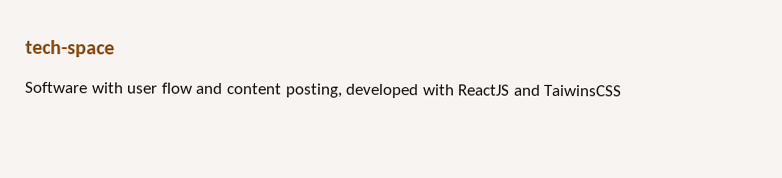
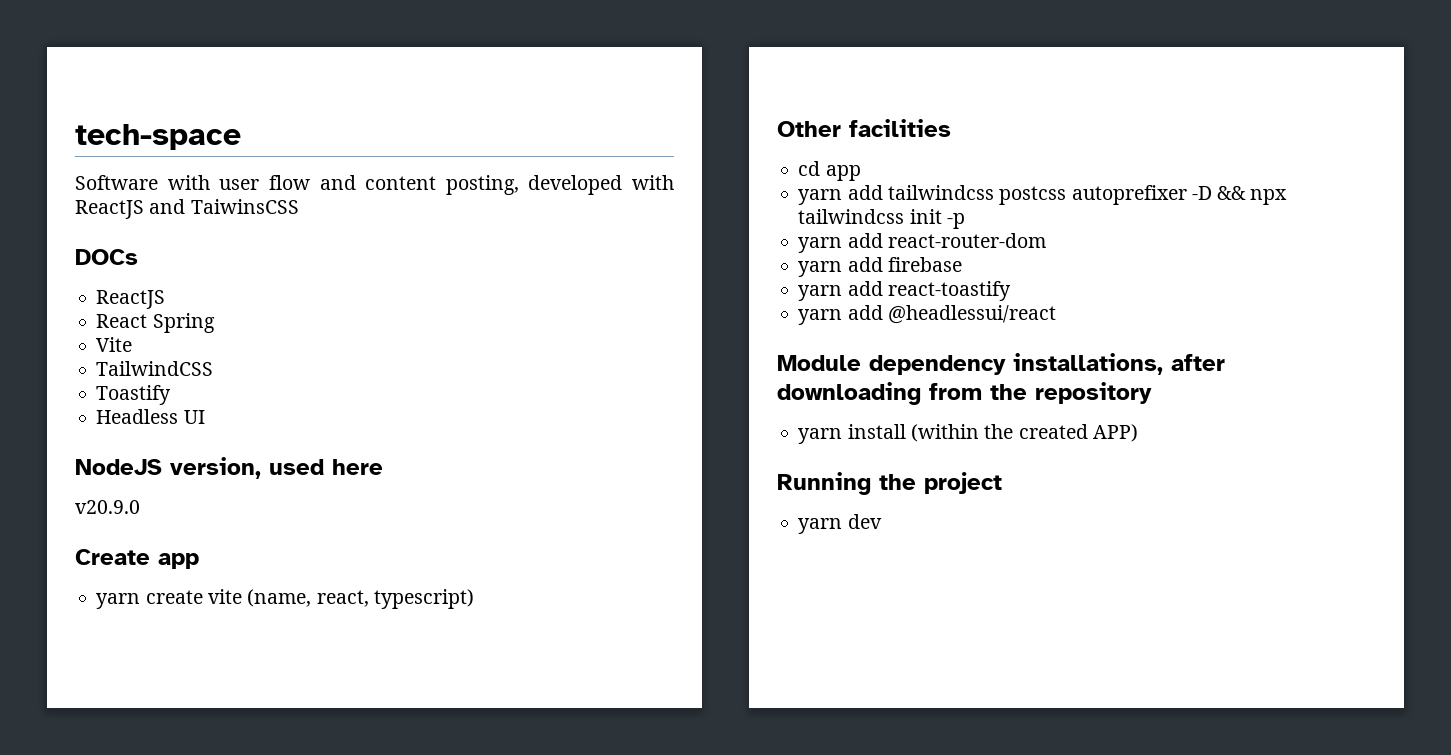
(623, 90) none -> [75,249,138,265] [96,290,166,309] [96,313,215,333] [96,337,133,352] [96,361,214,376] [96,385,172,405] [96,409,205,424] [75,457,383,479] [75,500,140,514] [75,549,199,569] [96,589,474,609] [777,119,951,137] [798,161,861,181] [798,185,1288,205] [798,209,965,229] [798,233,1046,253] [798,257,962,277] [798,281,1011,301] [798,305,1056,325] [777,353,1225,375] [777,382,1152,405] [798,424,1138,444] [777,472,1002,495] [798,514,882,534] // DOCs // ReactJS // React Spring // Vite // TailwindCSS // Toastify // Headless UI // NodeJS version, used here // v20.9.0 // Create app // yarn create vite (name, react, typescript) // Other facilities // cd app // yarn add tailwindcss postcss autoprefixer -D && npx tailwindcss init -p // yarn add react-router-dom // yarn add firebase // yarn add react-toastify // yarn add @headlessui/react // Module dependency installations, after downloading from the repository // yarn install (within the created APP) // Running the project // yarn dev

